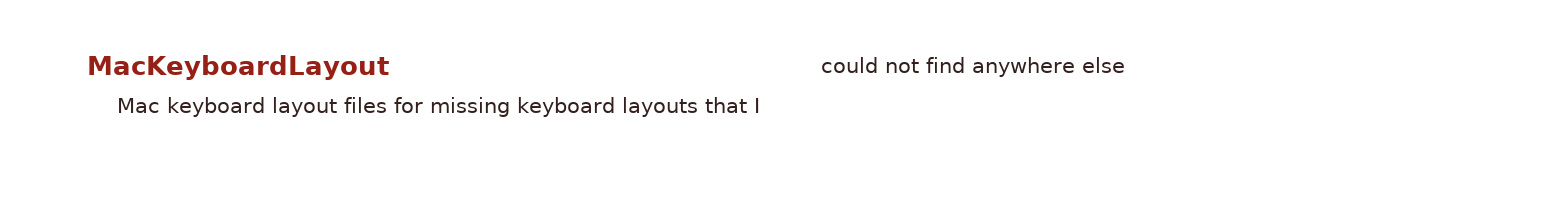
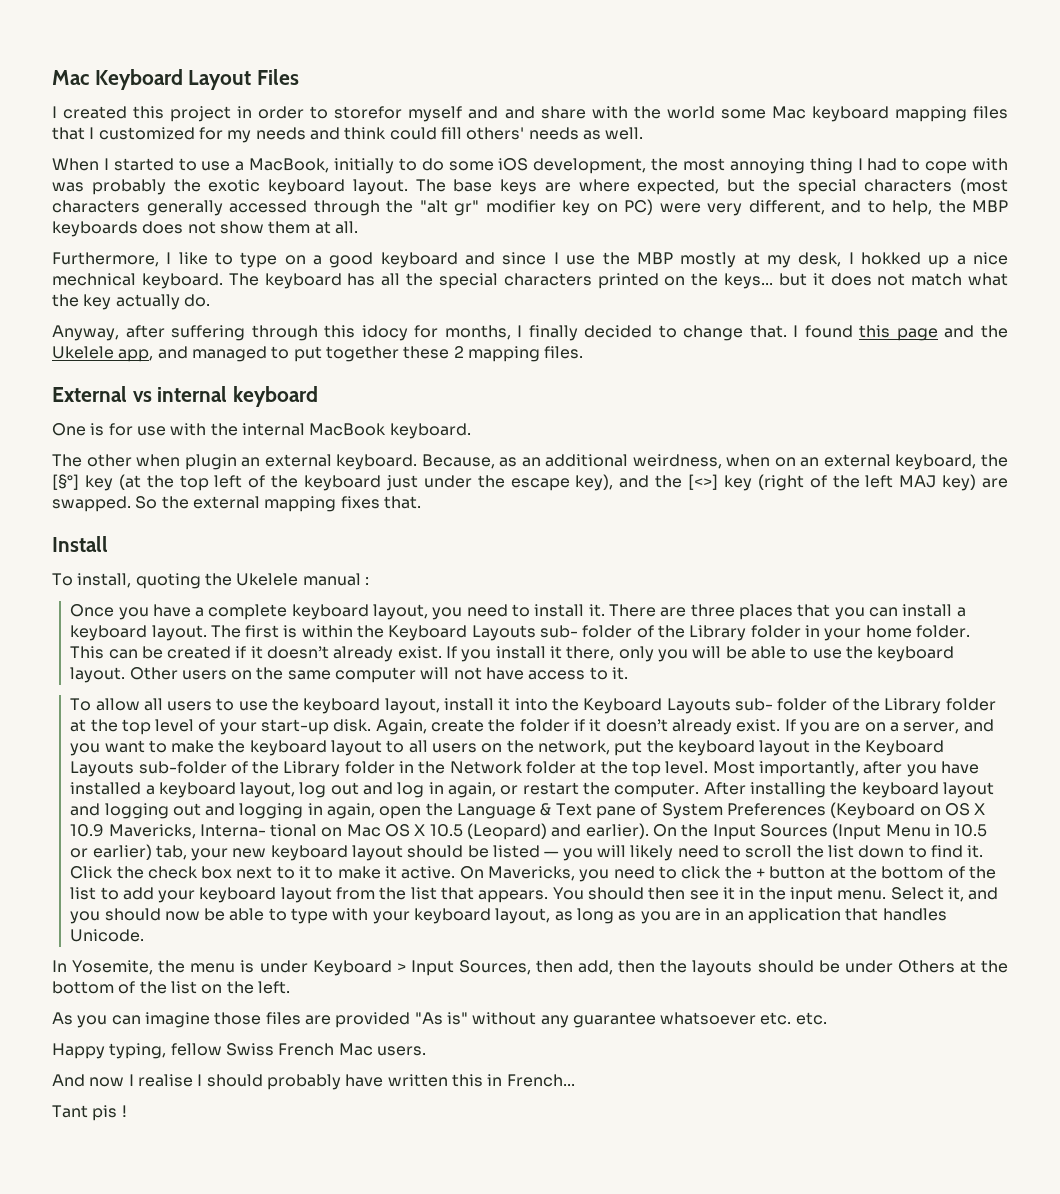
[87,55,389,80] [116,97,760,117] [821,57,1125,77] MacKeyboardLayout // Mac keyboard layout files for missing keyboard layouts that I could not find anywhere else -> [52,69,300,90] [52,106,1009,122] [52,127,644,143] [52,158,1009,174] [52,178,1008,195] [52,199,1008,216] [52,221,358,237] [52,252,1008,268] [52,273,1009,289] [52,294,210,310] [52,325,1008,341] [52,346,584,362] [52,386,319,407] [52,423,471,439] [52,454,1008,470] [52,474,1008,491] [52,496,421,512] [52,536,108,552] [52,573,369,589] [70,604,966,620] [70,625,970,641] [70,646,955,662] [70,667,629,683] [70,698,996,714] [70,719,994,735] [70,740,945,756] [70,761,979,777] [70,782,994,798] [70,802,986,819] [70,823,988,840] [70,844,984,861] [70,866,996,882] [70,887,999,903] [70,908,947,924] [70,929,145,942] [52,960,1009,976] [52,981,290,994] [52,1012,827,1028] [52,1043,426,1059] [52,1074,575,1090] [52,1105,127,1121] Mac Keyboard Layout Files // I created this project in order to storefor myself and and share with the world some Mac keyboard mapping files that I customized for my needs and think could fill others' needs as well. // When I started to use a MacBook, initially to do some iOS development, the most annoying thing I had to cope with was probably the exotic keyboard layout. The base keys are where expected, but the special characters (most characters generally accessed through the "alt gr" modifier key on PC) were very different, and to help, the MBP keyboards does not show them at all. // Furthermore, I like to type on a good keyboard and since I use the MBP mostly at my desk, I hokked up a nice mechnical keyboard. The keyboard has all the special characters printed on the keys... but it does not match what the key actually do. // Anyway, after suffering through this idocy for months, I finally decided to change that. I found this page and the Ukelele app, and managed to put together these 2 mapping files. // External vs internal keyboard // One is for use with the internal MacBook keyboard. // The other when plugin an external keyboard. Because, as an additional weirdness, when on an external keyboard, the [§°] key (at the top left of the keyboard just under the escape key), and the [<>] key (right of the left MAJ key) are swapped. So the external mapping fixes that. // Install // To install, quoting the Ukelele manual : // Once you have a complete keyboard layout, you need to install it. There are three places that you can install a keyboard layout. The first is within the Keyboard Layouts sub- folder of the Library folder in your home folder. This can be created if it doesn’t already exist. If you install it there, only you will be able to use the keyboard layout. Other users on the same computer will not have access to it. // To allow all users to use the keyboard layout, install it into the Keyboard Layouts sub- folder of the Library folder at the top level of your start-up disk. Again, create the folder if it doesn’t already exist. If you are on a server, and you want to make the keyboard layout to all users on the network, put the keyboard layout in the Keyboard Layouts sub-folder of the Library folder in the Network folder at the top level. Most importantly, after you have installed a keyboard layout, log out and log in again, or restart the computer. After installing the keyboard layout and logging out and logging in again, open the Language & Text pane of System Preferences (Keyboard on OS X 10.9 Mavericks, Interna- tional on Mac OS X 10.5 (Leopard) and earlier). On the Input Sources (Input Menu in 10.5 or earlier) tab, your new keyboard layout should be listed — you will likely need to scroll the list down to find it. Click the check box next to it to make it active. On Mavericks, you need to click the + button at the bottom of the list to add your keyboard layout from the list that appears. You should then see it in the input menu. Select it, and you should now be able to type with your keyboard layout, as long as you are in an application that handles Unicode. // In Yosemite, the menu is under Keyboard > Input Sources, then add, then the layouts should be under Others at the bottom of the list on the left. // As you can imagine those files are provided "As is" without any guarantee whatsoever etc. etc. // Happy typing, fellow Swiss French Mac users. // And now I realise I should probably have written this in French... // Tant pis !

